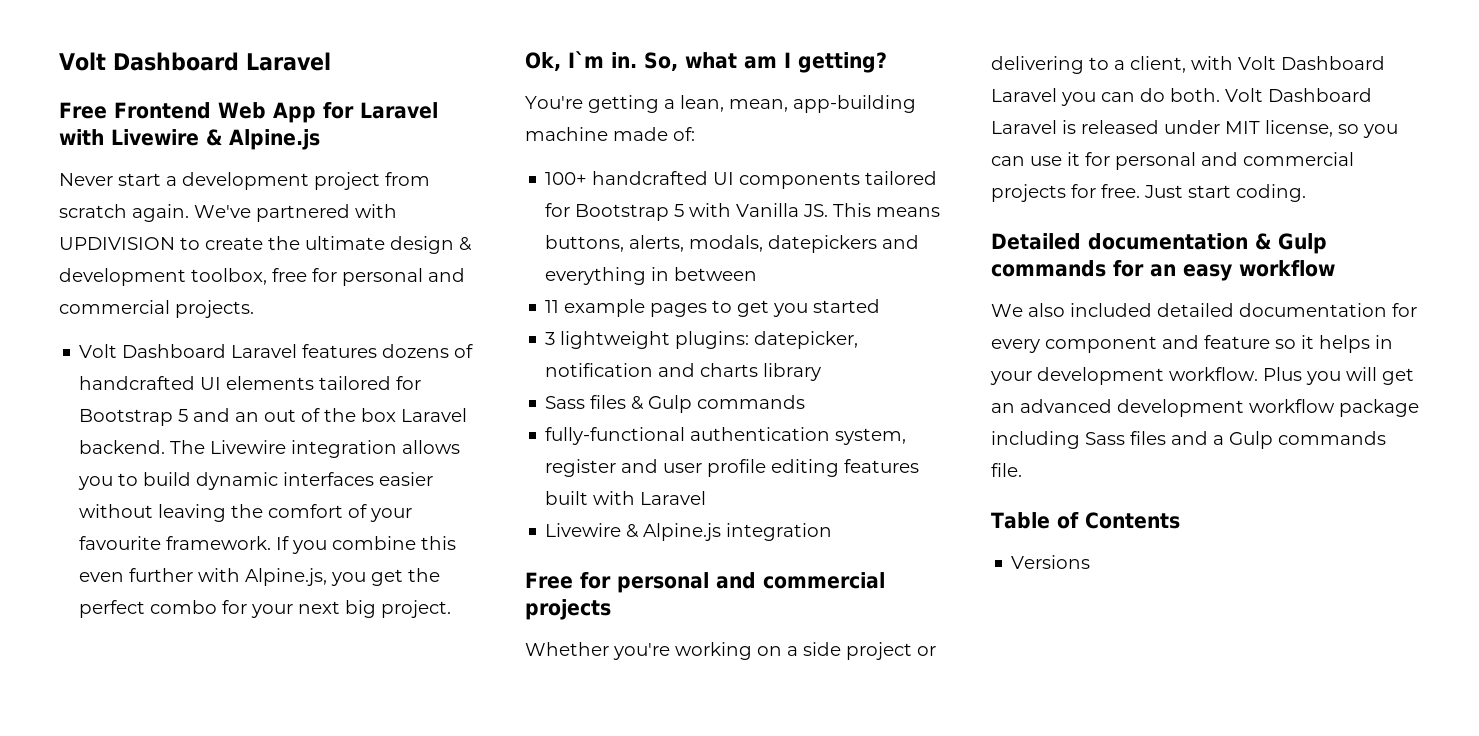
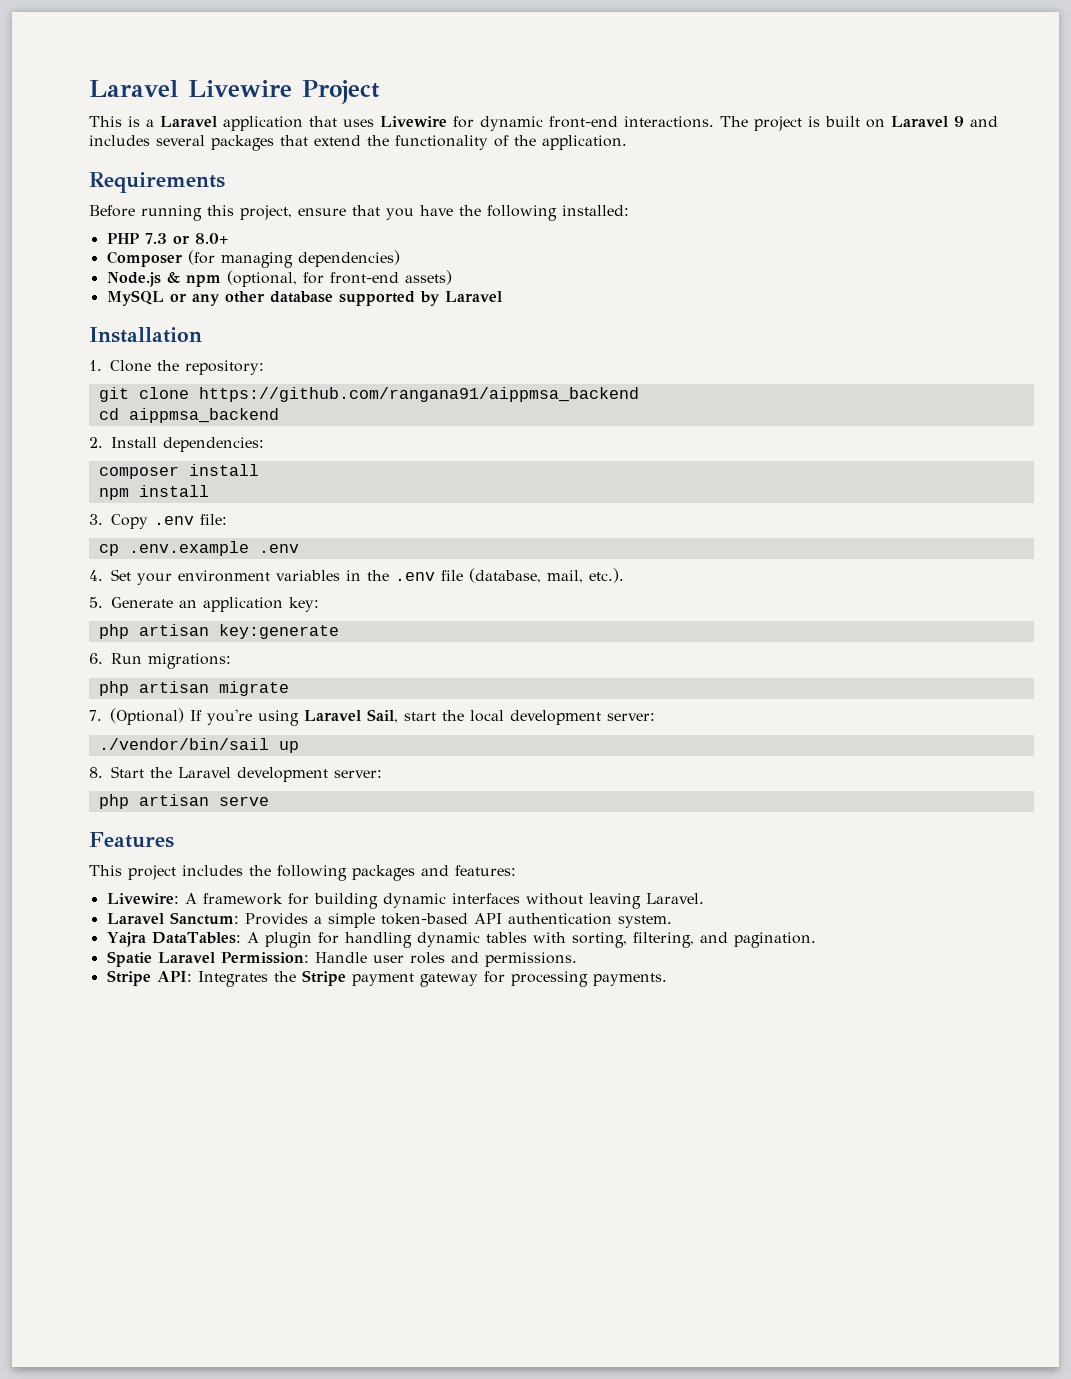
[59,52,331,71] [59,102,438,123] [59,129,320,150] [59,172,430,190] [59,204,397,222] [59,236,472,254] [59,268,465,286] [59,300,254,318] [79,344,474,358] [79,376,422,390] [79,408,468,426] [79,440,461,458] [78,472,192,490] Volt Dashboard Laravel // Free Frontend Web App for Laravel with Livewire & Alpine.js // Never start a development project from scratch again. We've partnered with UPDIVISION to create the ultimate design & development toolbox, free for personal and commercial projects. // Volt Dashboard Laravel features dozens of handcrafted UI elements tailored for Bootstrap 5 and an out of the box Laravel backend. The Livewire integration allows you to build -> [89,80,380,104] [89,116,998,131] [89,135,627,151] [89,172,225,193] [89,205,629,221] [106,233,228,244] [106,250,400,268] [106,270,452,287] [106,290,502,306] [89,327,202,343] [89,360,264,375] [98,387,639,402] [98,408,279,423] [89,437,264,452] [98,464,259,479] [98,485,209,500] [89,514,227,529] [98,541,299,556] [89,568,624,585] [89,597,319,612] [98,624,339,639] [89,653,231,669] [98,681,289,696] [89,708,655,726] [98,738,299,753] [89,766,382,782] [98,794,269,809] [89,832,174,848] [89,865,516,881] [106,893,378,909] Laravel Livewire Project // This is a Laravel application that uses Livewire for dynamic front-end interactions. The project is built on Laravel 9 and includes several packages that extend the functionality of the application. // Requirements // Before running this project, ensure that you have the following installed: // PHP 7.3 or 8.0+ // Composer (for managing dependencies) // Node.js & npm (optional, for front-end assets) // MySQL or any other database supported by Laravel // Installation // 1. Clone the repository: // git clone https://github.com/rangana91/aippmsa_backend // cd aippmsa_backend // 2. Install dependencies: // composer install // npm install // 3. Copy .env file: // cp .env.example .env // 4. Set your environment variables in the .env file (database, mail, etc.). // 5. Generate an application key: // php artisan key:generate // 6. Run migrations: // php artisan migrate // 7. (Optional) If you're using Laravel Sail, start the local development server: // ./vendor/bin/sail up // 8. Start the Laravel development server: // php artisan serve // Features // This project includes the following packages and features: // Livewire: A framework for building
[379,472,434,486] easier -> (520, 898) none
[231,504,413,522] [79,536,457,554] [79,568,441,586] [79,600,452,618] [525,51,887,73] [525,95,916,113] [525,127,695,141] [545,171,938,189] [545,203,941,221] [545,235,920,253] [545,267,758,285] [545,299,881,317] [545,331,859,349] [545,363,822,381] [545,395,806,413] [545,427,907,445] [545,459,920,477] [545,491,707,505] [545,523,833,541] [525,572,885,593] [525,599,611,620] [525,642,936,660] [991,56,1385,74] [991,88,1372,106] [991,120,1398,138] [991,152,1354,170] [991,184,1306,202] [991,233,1327,254] [991,260,1335,281] [991,303,1417,317] [991,335,1393,353] [990,367,1414,385] [991,399,1419,417] [991,431,1386,449] [991,463,1022,477] [991,512,1180,529] [1011,555,1091,569] the comfort of your favourite framework. If you combine this even further with Alpine.js, you get the perfect combo for your next big project. // Ok, I`m in. So, what am I getting? // You're getting a lean, mean, app-building machine made of: // 100+ handcrafted UI components tailored for Bootstrap 5 with Vanilla JS. This means buttons, alerts, modals, datepickers and everything in between // 11 example pages to get you started // 3 lightweight plugins: datepicker, notification and charts library // Sass files & Gulp commands // fully-functional authentication system, register and user profile editing features built with Laravel // Livewire & Alpine.js integration // Free for personal and commercial projects // Whether you're working on a side project or delivering to a client, with Volt Dashboard Laravel you can do both. Volt Dashboard Laravel is released under MIT license, so you can use it for personal and commercial projects for free. Just start coding. // Detailed documentation & Gulp commands for an easy workflow // We also included detailed documentation for every component and feature so it helps in your development workflow. Plus you will get an advanced development workflow package including Sass files and a Gulp commands file. // Table of Contents // Versions -> [645,893,704,904] [106,912,672,928] [106,932,816,948] [106,951,577,967] [106,970,667,987] Laravel. // Laravel Sanctum: Provides a simple token-based API authentication system. // Yajra DataTables: A plugin for handling dynamic tables with sorting, filtering, and pagination. // Spatie Laravel Permission: Handle user roles and permissions. // Stripe API: Integrates the Stripe payment gateway for processing payments.

